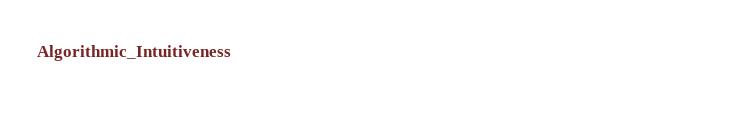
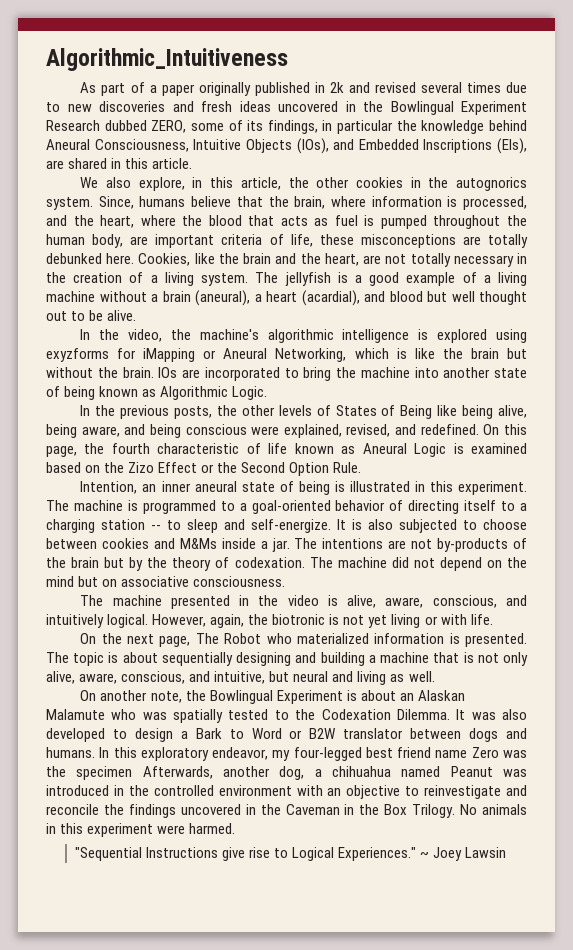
(231, 53) none -> [80,82,528,96] [46,101,527,115] [46,120,527,134] [46,138,527,154] [46,158,193,169] [80,177,527,191] [46,196,527,210] [46,215,528,229] [46,234,528,248] [46,253,527,267] [46,272,528,286] [46,290,527,306] [46,310,137,321] [80,329,527,343] [46,348,527,362] [46,367,527,381] [46,386,268,400] [80,405,527,419] [46,424,527,438] [46,443,527,457] [46,462,362,476] [80,481,528,495] [46,500,528,514] [46,519,527,533] [46,538,527,552] [46,557,527,571] [46,576,286,587] [80,595,527,609] [46,614,493,628] [80,633,527,647] [46,652,528,666] [46,671,435,685] [80,690,465,704] [46,709,527,723] [46,728,527,742] [46,747,527,761] [46,766,527,780] [46,785,527,799] [46,804,528,818] [46,823,236,837] [75,847,507,861] // As part of a paper originally published in 2k and revised several times due to new discoveries and fresh ideas uncovered in the Bowlingual Experiment Research dubbed ZERO, some of its findings, in particular the knowledge behind Aneural Consciousness, Intuitive Objects (IOs), and Embedded Inscriptions (EIs), are shared in this article. // We also explore, in this article, the other cookies in the autognorics system. Since, humans believe that the brain, where information is processed, and the heart, where the blood that acts as fuel is pumped throughout the human body, are important criteria of life, these misconceptions are totally debunked here. Cookies, like the brain and the heart, are not totally necessary in the creation of a living system. The jellyfish is a good example of a living machine without a brain (aneural), a heart (acardial), and blood but well thought out to be alive. // In the video, the machine's algorithmic intelligence is explored using exyzforms for iMapping or Aneural Networking, which is like the brain but without the brain. IOs are incorporated to bring the machine into another state of being known as Algorithmic Logic. // In the previous posts, the other levels of States of Being like being alive, being aware, and being conscious were explained, revised, and redefined. On this page, the fourth characteristic of life known as Aneural Logic is examined based on the Zizo Effect or the Second Option Rule. // Intention, an inner aneural state of being is illustrated in this experiment. The machine is programmed to a goal-oriented behavior of directing itself to a charging station -- to sleep and self-energize. It is also subjected to choose between cookies and M&Ms inside a jar. The intentions are not by-products of the brain but by the theory of codexation. The machine did not depend on the mind but on associative consciousness. // The machine presented in the video is alive, aware, conscious, and intuitively logical. However, again, the biotronic is not yet living or with life. // On the next page, The Robot who materialized information is presented. The topic is about sequentially designing and building a machine that is not only alive, aware, conscious, and intuitive, but neural and living as well. // On another note, the Bowlingual Experiment is about an Alaskan Malamute who was spatially tested to the Codexation Dilemma. It was also developed to design a Bark to Word or B2W translator between dogs and humans. In this exploratory endeavor, my four-legged best friend name Zero was the specimen Afterwards, another dog, a chihuahua named Peanut was introduced in the controlled environment with an objective to reinvestigate and reconcile the findings uncovered in the Caveman in the Box Trilogy. No animals in this experiment were harmed. // "Sequential Instructions give rise to Logical Experiences." ~ Joey Lawsin

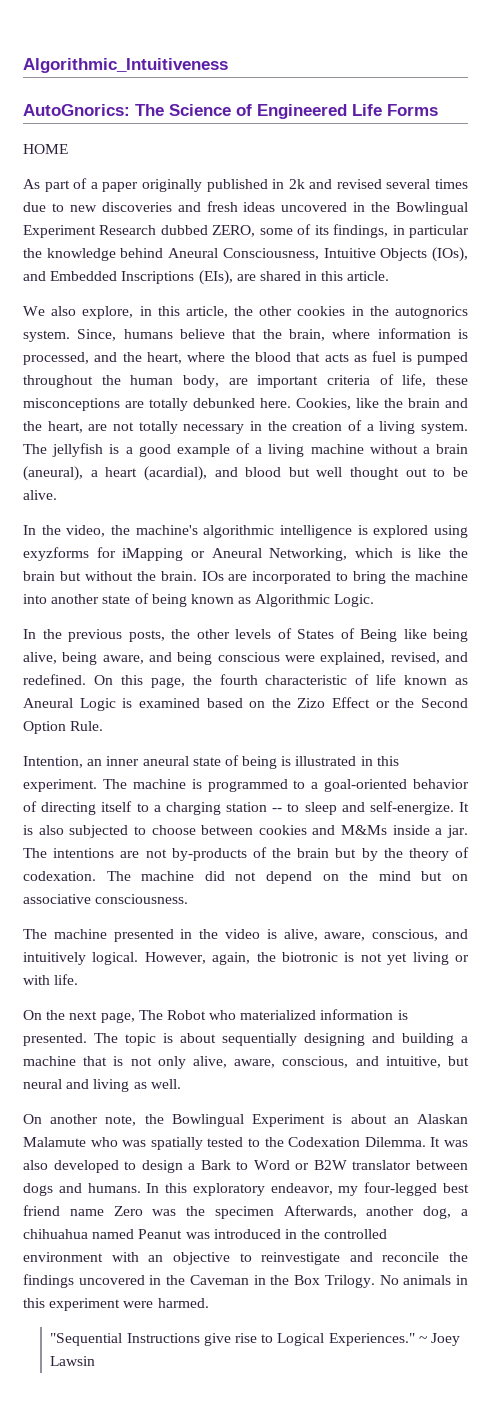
(288, 59) none -> [23,104,438,119] [23,144,68,154] // AutoGnorics: The Science of Engineered Life Forms // HOME

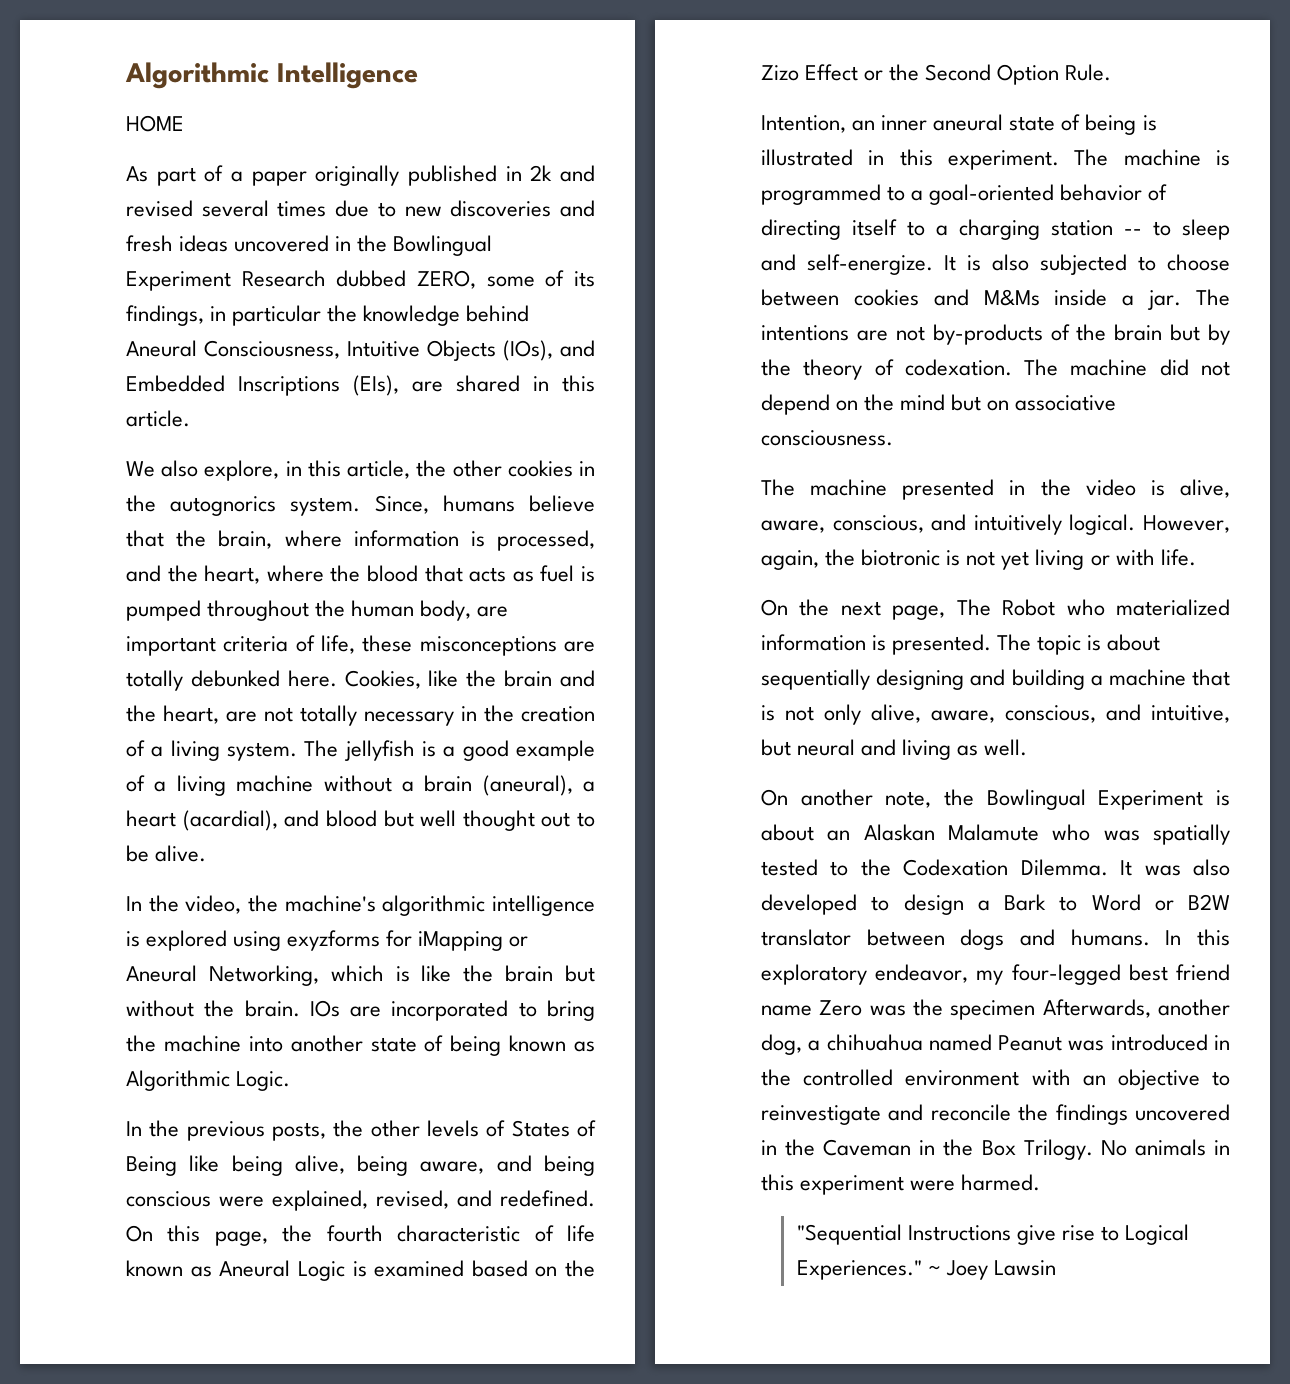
[23,58,228,73] [23,104,438,119] Algorithmic_Intuitiveness // AutoGnorics: The Science of Engineered Life Forms -> [125,62,418,89] Algorithmic Intelligence

